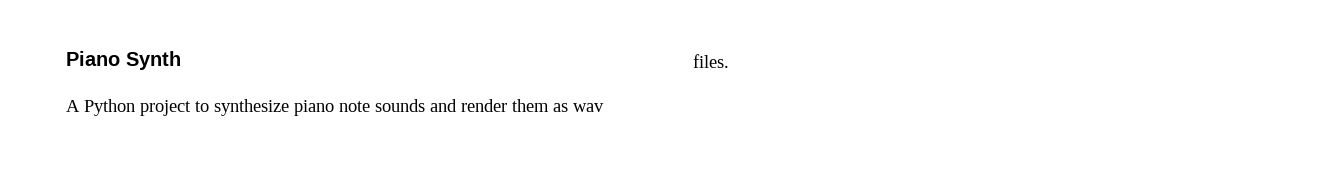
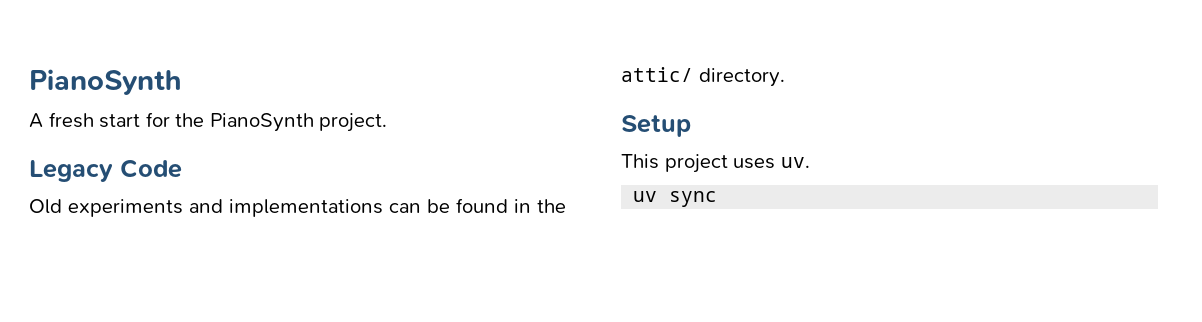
[66,51,181,70] Piano Synth -> [29,69,181,95] PianoSynth
[84,99,604,116] [693,54,729,68] Python project to synthesize piano note sounds and render them as wav files. -> [48,112,388,132] [29,159,182,182] [29,198,566,217] [621,67,785,87] [621,115,691,137] [621,154,810,173] [633,191,718,207] fresh start for the PianoSynth project. // Legacy Code // Old experiments and implementations can be found in the attic/ directory. // Setup // This project uses uv. // uv sync

